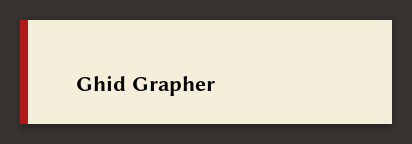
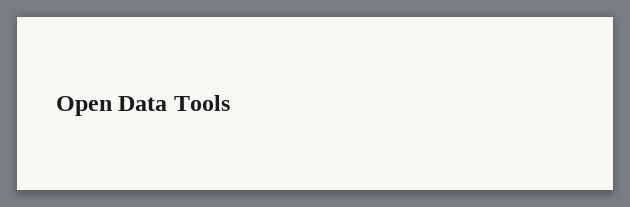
[76,75,215,96] Ghid Grapher -> [56,95,230,116] Open Data Tools

